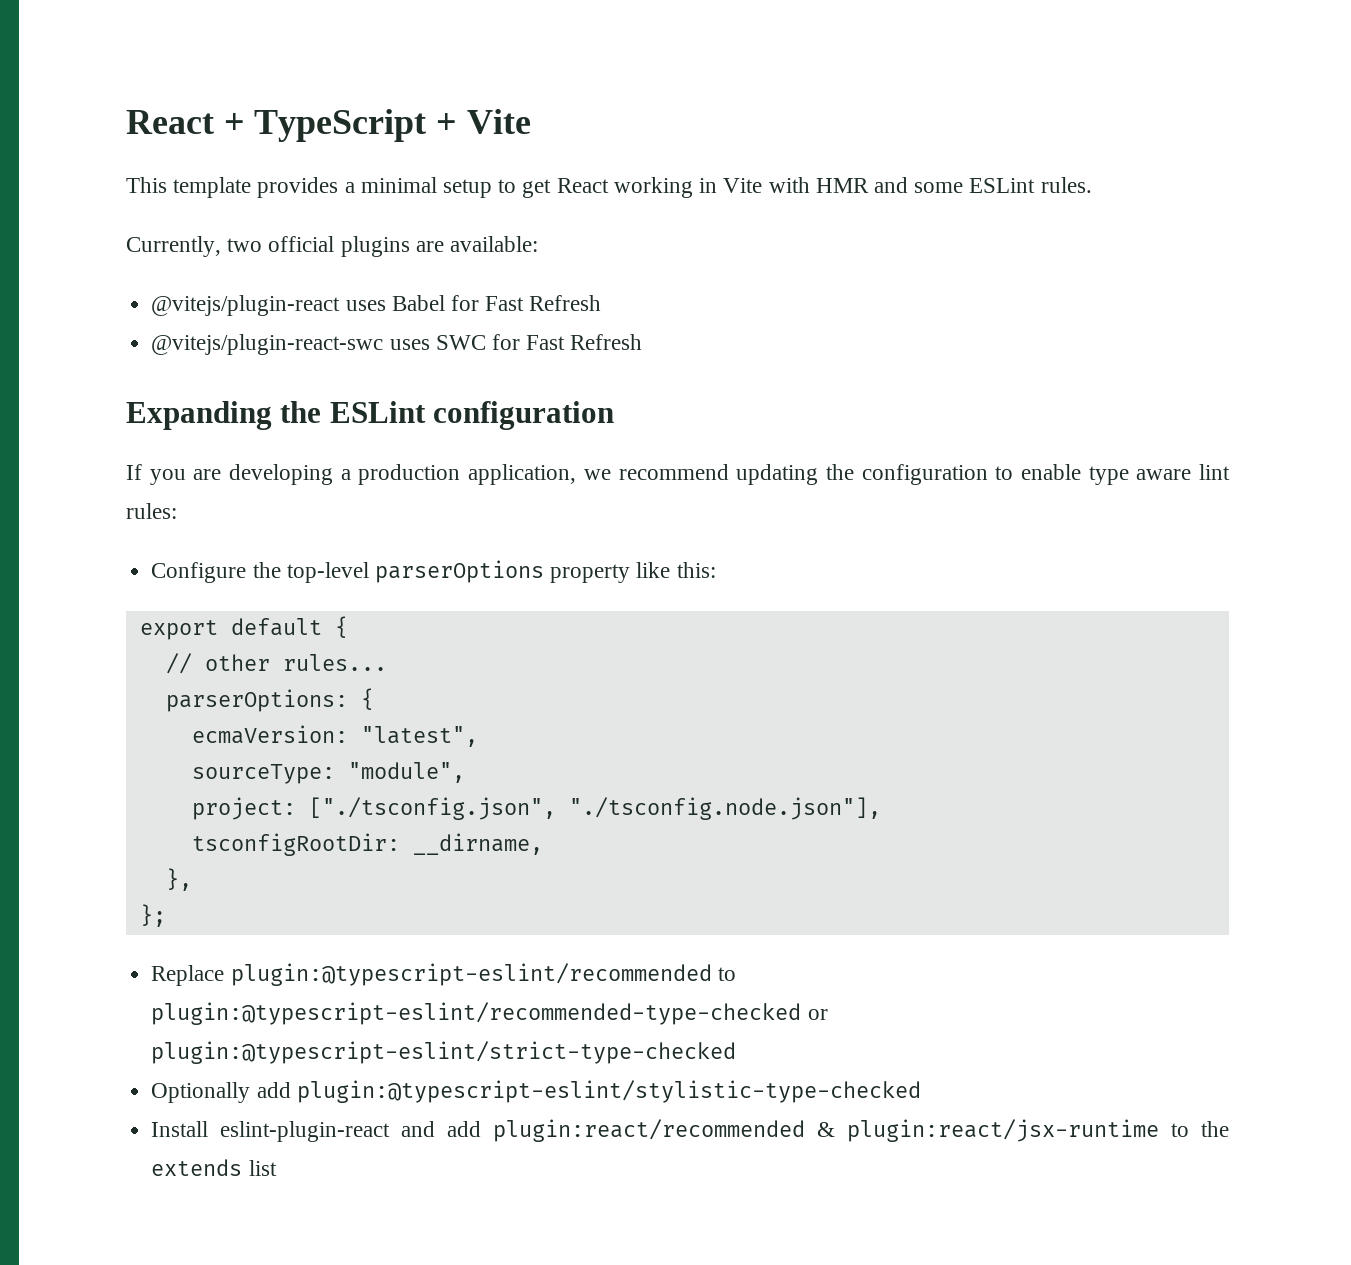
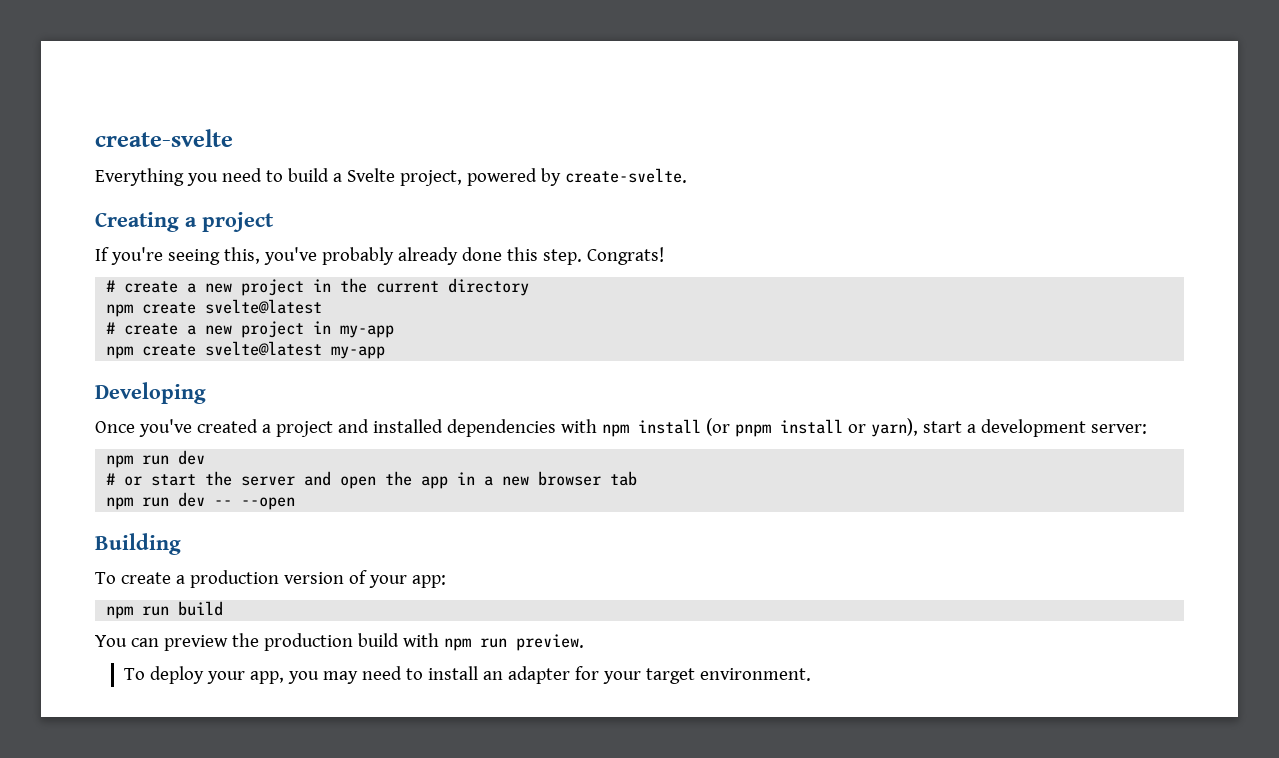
[126,109,531,142] [126,177,1092,198] [126,236,539,257] [151,295,602,316] [151,334,643,355] [126,401,615,430] [126,464,1230,485] [126,503,177,519] [151,560,716,583] [139,616,348,640] [165,653,387,674] [165,688,374,712] [191,725,478,747] [191,762,465,784] [191,797,881,820] [191,833,543,856] [165,868,192,891] [139,904,166,927] [151,963,736,986] [151,1002,828,1025] [151,1041,737,1064] [151,1080,921,1103] [151,1119,1229,1142] [151,1159,277,1176] React + TypeScript + Vite // This template provides a minimal setup to get React working in Vite with HMR and some ESLint rules. // Currently, two official plugins are available: // @vitejs/plugin-react uses Babel for Fast Refresh // @vitejs/plugin-react-swc uses SWC for Fast Refresh // Expanding the ESLint configuration // If you are developing a production application, we recommend updating the configuration to enable type aware lint rules: // Configure the top-level parserOptions property like this: // export default { // // other rules... // parserOptions: { // ecmaVersion: "latest", // sourceType: "module", // project: ["./tsconfig.json", "./tsconfig.node.json"], // tsconfigRootDir: __dirname, // }, // }; // Replace plugin:@typescript-eslint/recommended to plugin:@typescript-eslint/recommended-type-checked or plugin:@typescript-eslint/strict-type-checked // Optionally add plugin:@typescript-eslint/stylistic-type-checked // Install eslint-plugin-react and add plugin:react/recommended & plugin:react/jsx-runtime to the extends list -> [95,129,233,147] [95,168,687,186] [95,212,274,232] [95,247,664,265] [106,278,530,296] [106,299,323,317] [106,321,395,338] [106,341,386,359] [95,382,206,404] [95,418,1147,437] [106,450,206,468] [106,471,638,489] [106,492,296,510] [95,533,181,555] [95,570,446,588] [106,601,224,619] [95,633,584,651] [124,666,811,684] create-svelte // Everything you need to build a Svelte project, powered by create-svelte. // Creating a project // If you're seeing this, you've probably already done this step. Congrats! // # create a new project in the current directory // npm create svelte@latest // # create a new project in my-app // npm create svelte@latest my-app // Developing // Once you've created a project and installed dependencies with npm install (or pnpm install or yarn), start a development server: // npm run dev // # or start the server and open the app in a new browser tab // npm run dev -- --open // Building // To create a production version of your app: // npm run build // You can preview the production build with npm run preview. // To deploy your app, you may need to install an adapter for your target environment.

